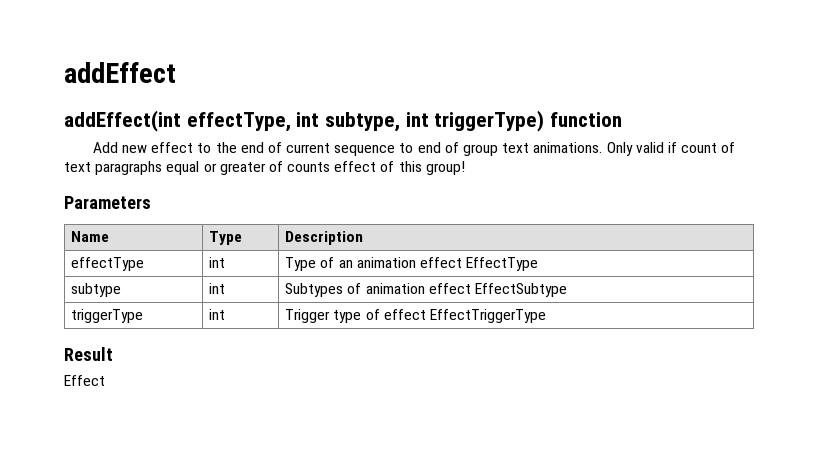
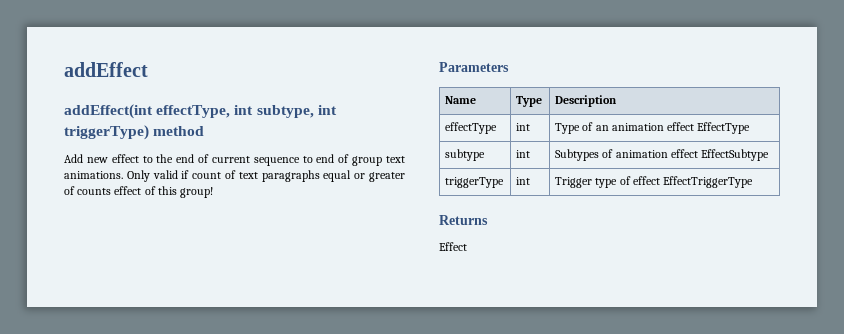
[550,112,623,127] function -> [153,126,205,136] method
[64,347,113,361] Result -> [439,215,488,225] Returns

